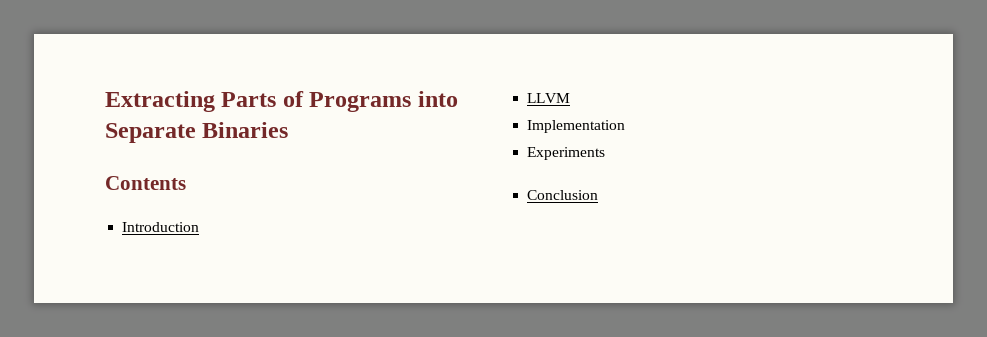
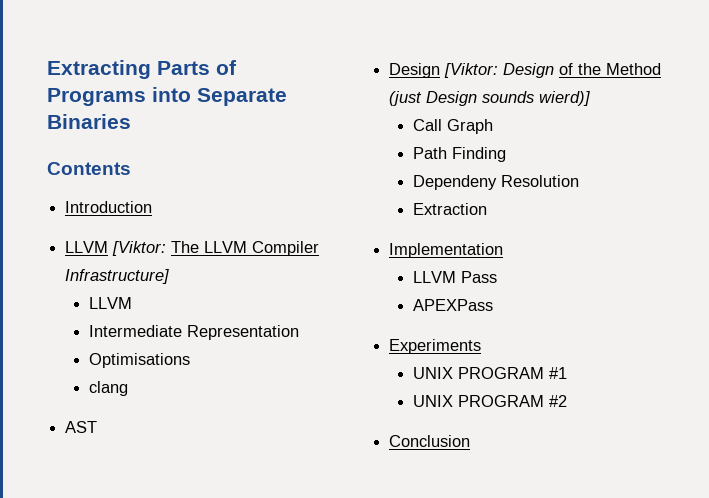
[527,120,626,133] [527,147,606,160] // Implementation // Experiments -> [112,241,320,256] [65,269,170,284] [89,297,133,309] [89,325,300,340] [89,353,191,368] [89,381,129,396] [65,421,98,433] [389,63,662,78] [389,91,591,106] [413,119,494,134] [413,147,507,162] [413,175,580,190] [413,203,488,215] [389,243,504,258] [413,271,498,283] [413,299,494,311] [389,339,482,354] [413,367,568,379] [413,395,568,407] [Viktor: The LLVM Compiler Infrastructure] // LLVM // Intermediate Representation // Optimisations // clang // AST // Design [Viktor: Design of the Method (just Design sounds wierd)] // Call Graph // Path Finding // Dependeny Resolution // Extraction // Implementation // LLVM Pass // APEXPass // Experiments // UNIX PROGRAM #1 // UNIX PROGRAM #2

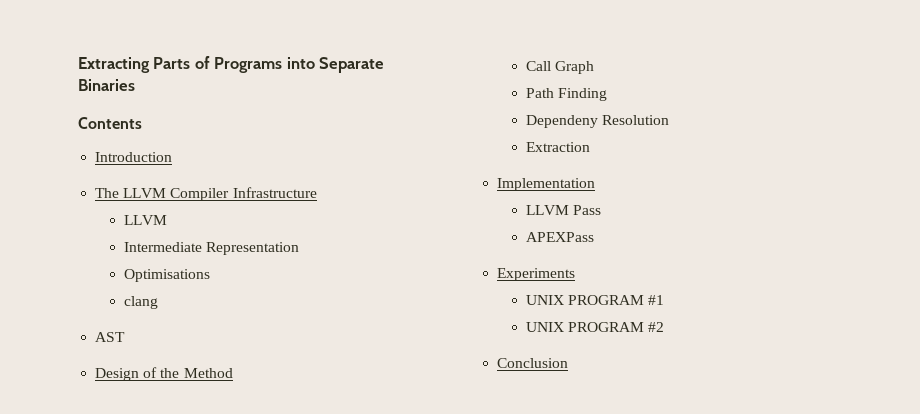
[65,241,167,256] LLVM [Viktor: -> (173, 157) none
[65,269,170,284] Infrastructure] -> [232,187,317,198] Infrastructure
[444,63,555,78] [Viktor: Design -> (140, 374) none
[389,91,591,106] (just Design sounds wierd)] -> (233, 373) none

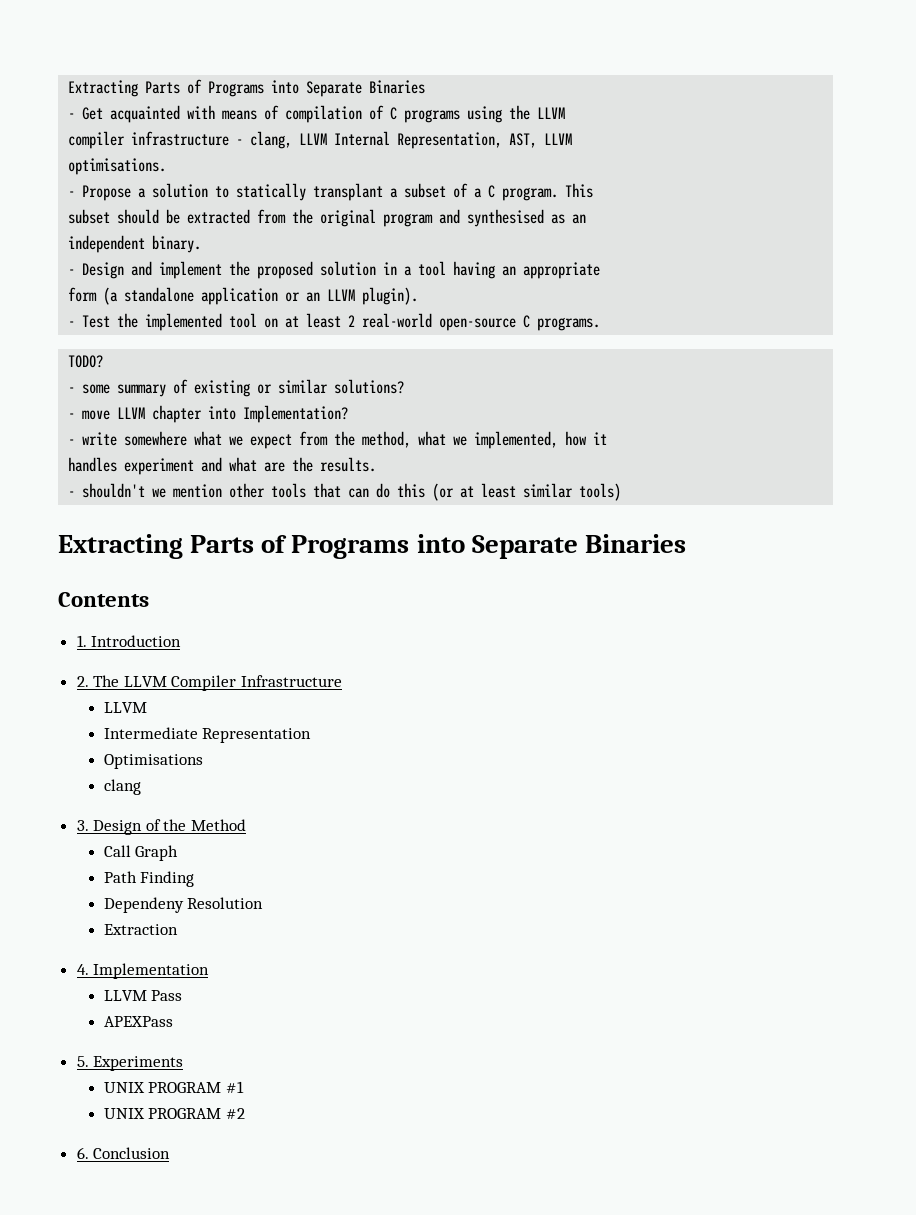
[78,56,385,73] [78,79,135,91] Extracting Parts of Programs into Separate Binaries -> [68,79,426,97] [68,105,566,123] [68,131,573,149] [68,158,167,175] [68,183,594,201] [68,209,587,227] [68,235,202,253] [68,261,601,279] [68,287,419,305] [68,313,601,331] [68,355,104,368] [68,379,405,397] [68,405,349,423] [68,431,608,449] [68,457,377,475] [68,483,622,501] [58,534,686,559] Extracting Parts of Programs into Separate Binaries // - Get acquainted with means of compilation of C programs using the LLVM // compiler infrastructure - clang, LLVM Internal Representation, AST, LLVM // optimisations. // - Propose a solution to statically transplant a subset of a C program. This // subset should be extracted from the original program and synthesised as an // independent binary. // - Design and implement the proposed solution in a tool having an appropriate // form (a standalone application or an LLVM plugin). // - Test the implemented tool on at least 2 real-world open-source C programs. // TODO? // - some summary of existing or similar solutions? // - move LLVM chapter into Implementation? // - write somewhere what we expect from the method, what we implemented, how it // handles experiment and what are the results. // - shouldn't we mention other tools that can do this (or at least similar tools) // Extracting Parts of Programs into Separate Binaries
(142, 123) none -> [76,635,87,647] 1.
(173, 157) none -> [76,676,89,687] 2.
[95,332,126,342] AST // -> [76,820,89,831] 3.
(590, 147) none -> [76,964,89,975] 4.
(594, 237) none -> [76,1056,89,1067] 5.
(664, 327) none -> [76,1147,89,1159] 6.

